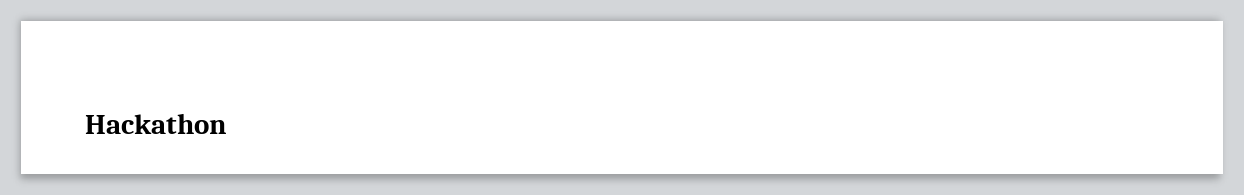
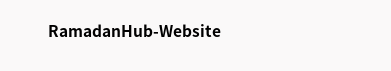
[85,113,227,134] Hackathon -> [48,24,221,37] RamadanHub-Website

